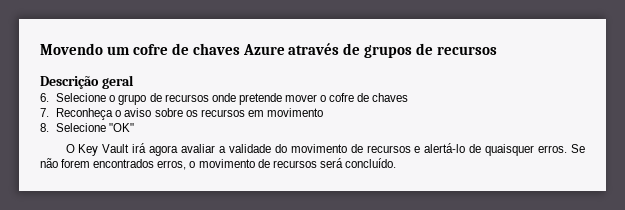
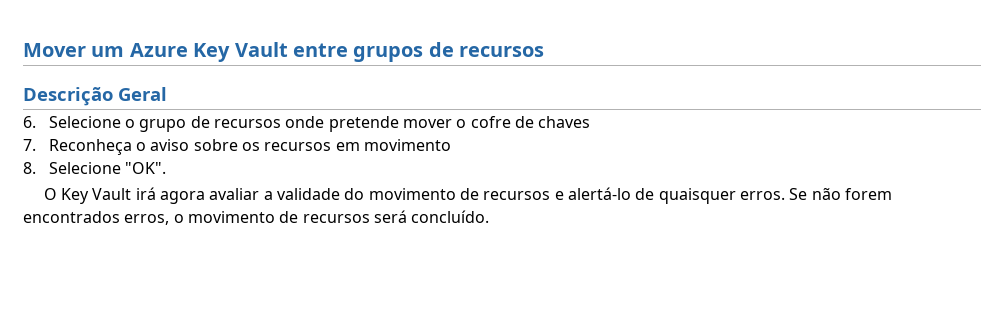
[40,43,361,55] Movendo um cofre de chaves Azure através de -> [23,42,348,62] Mover um Azure Key Vault entre
[101,75,134,89] geral -> [118,87,167,101] Geral
[109,123,135,132] "OK" -> [125,162,167,174] "OK".

